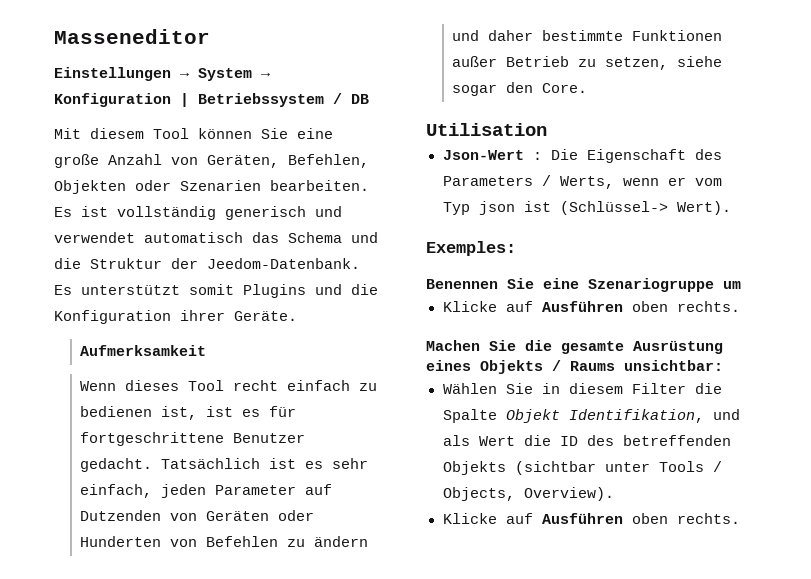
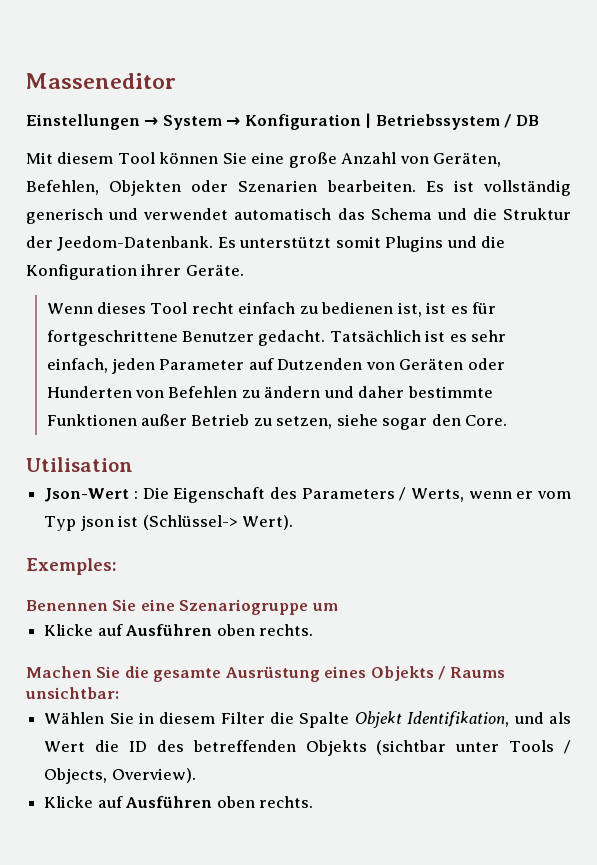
[80,345,207,356] // Aufmerksamkeit -> (244, 270) none

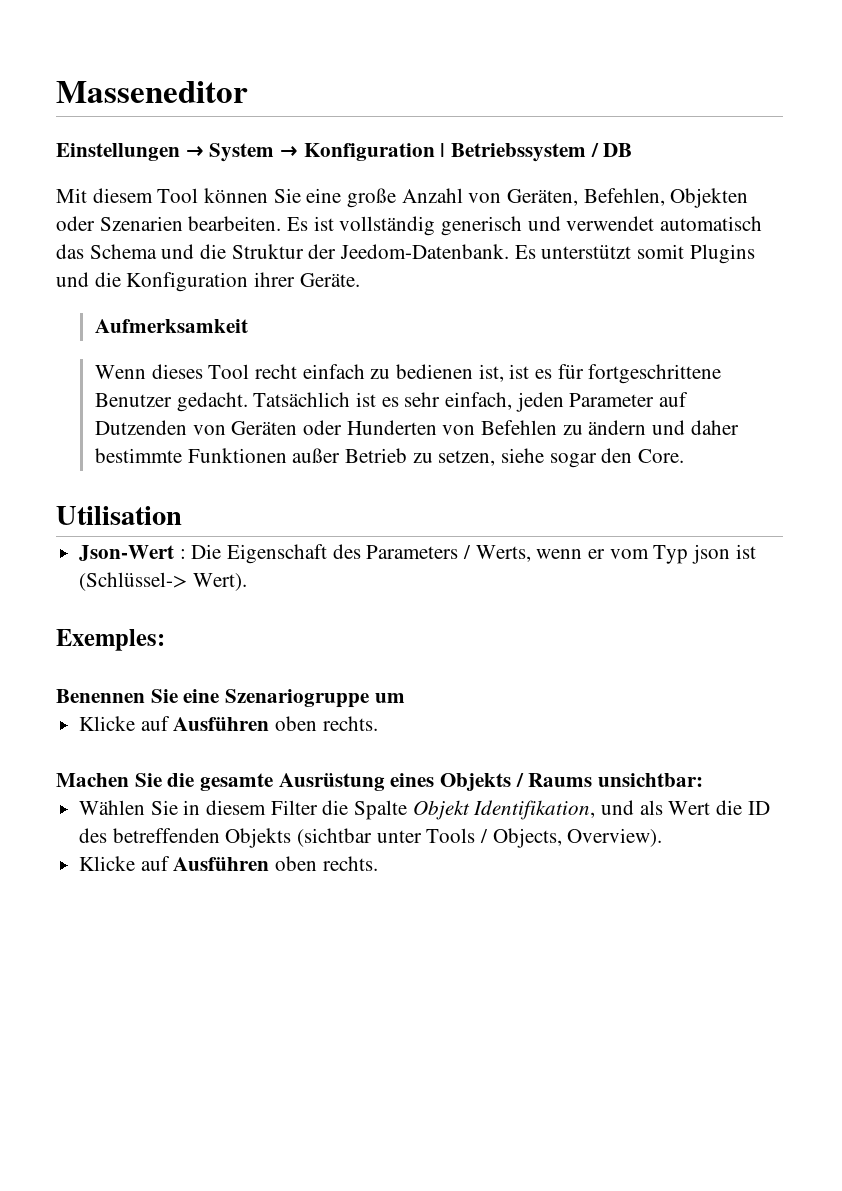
(244, 270) none -> [94,319,248,333] // Aufmerksamkeit

